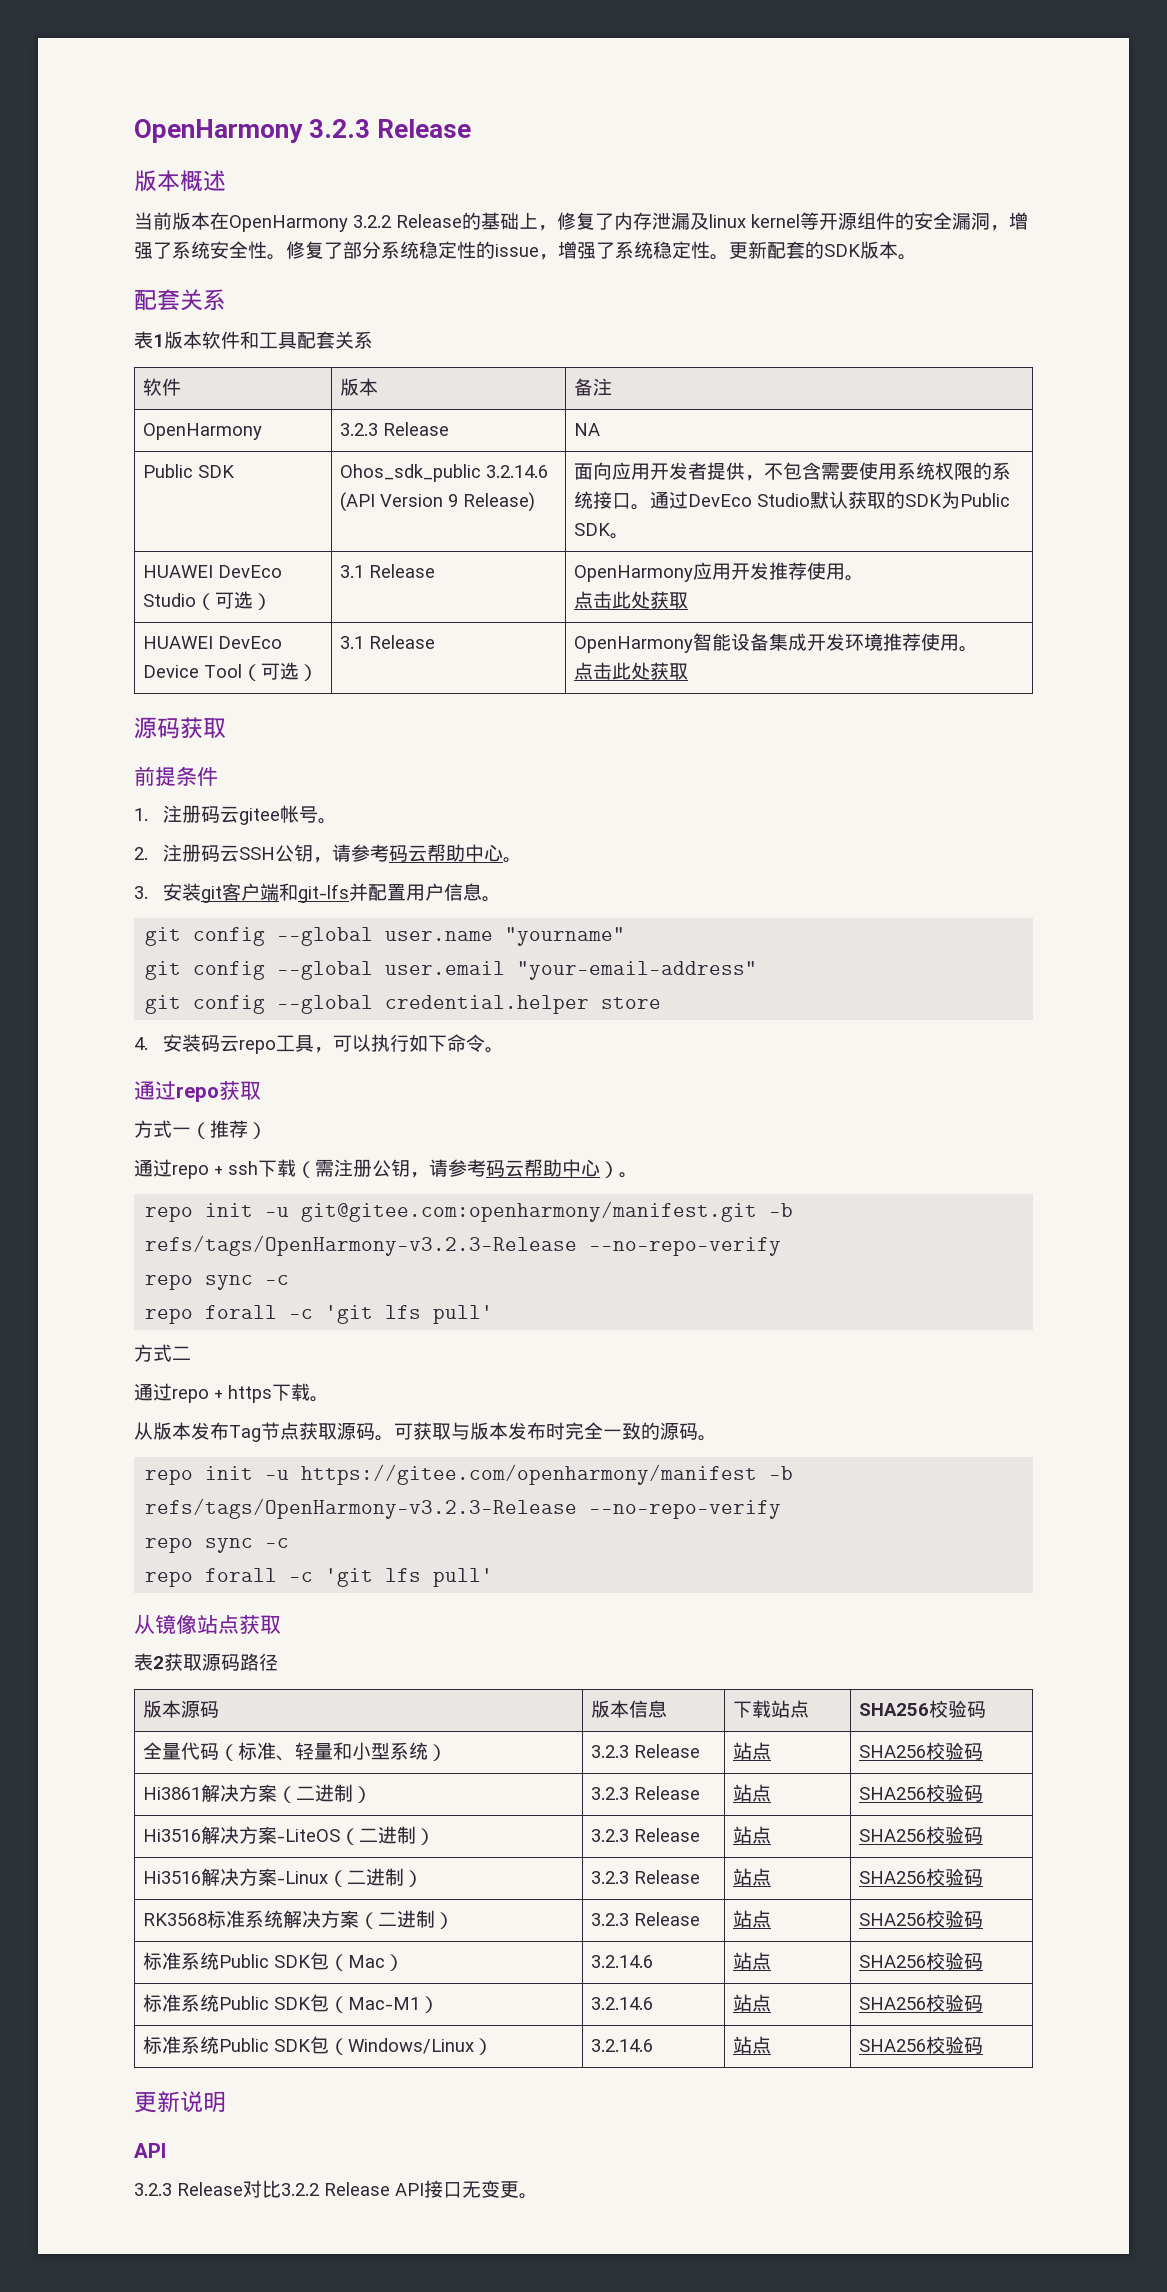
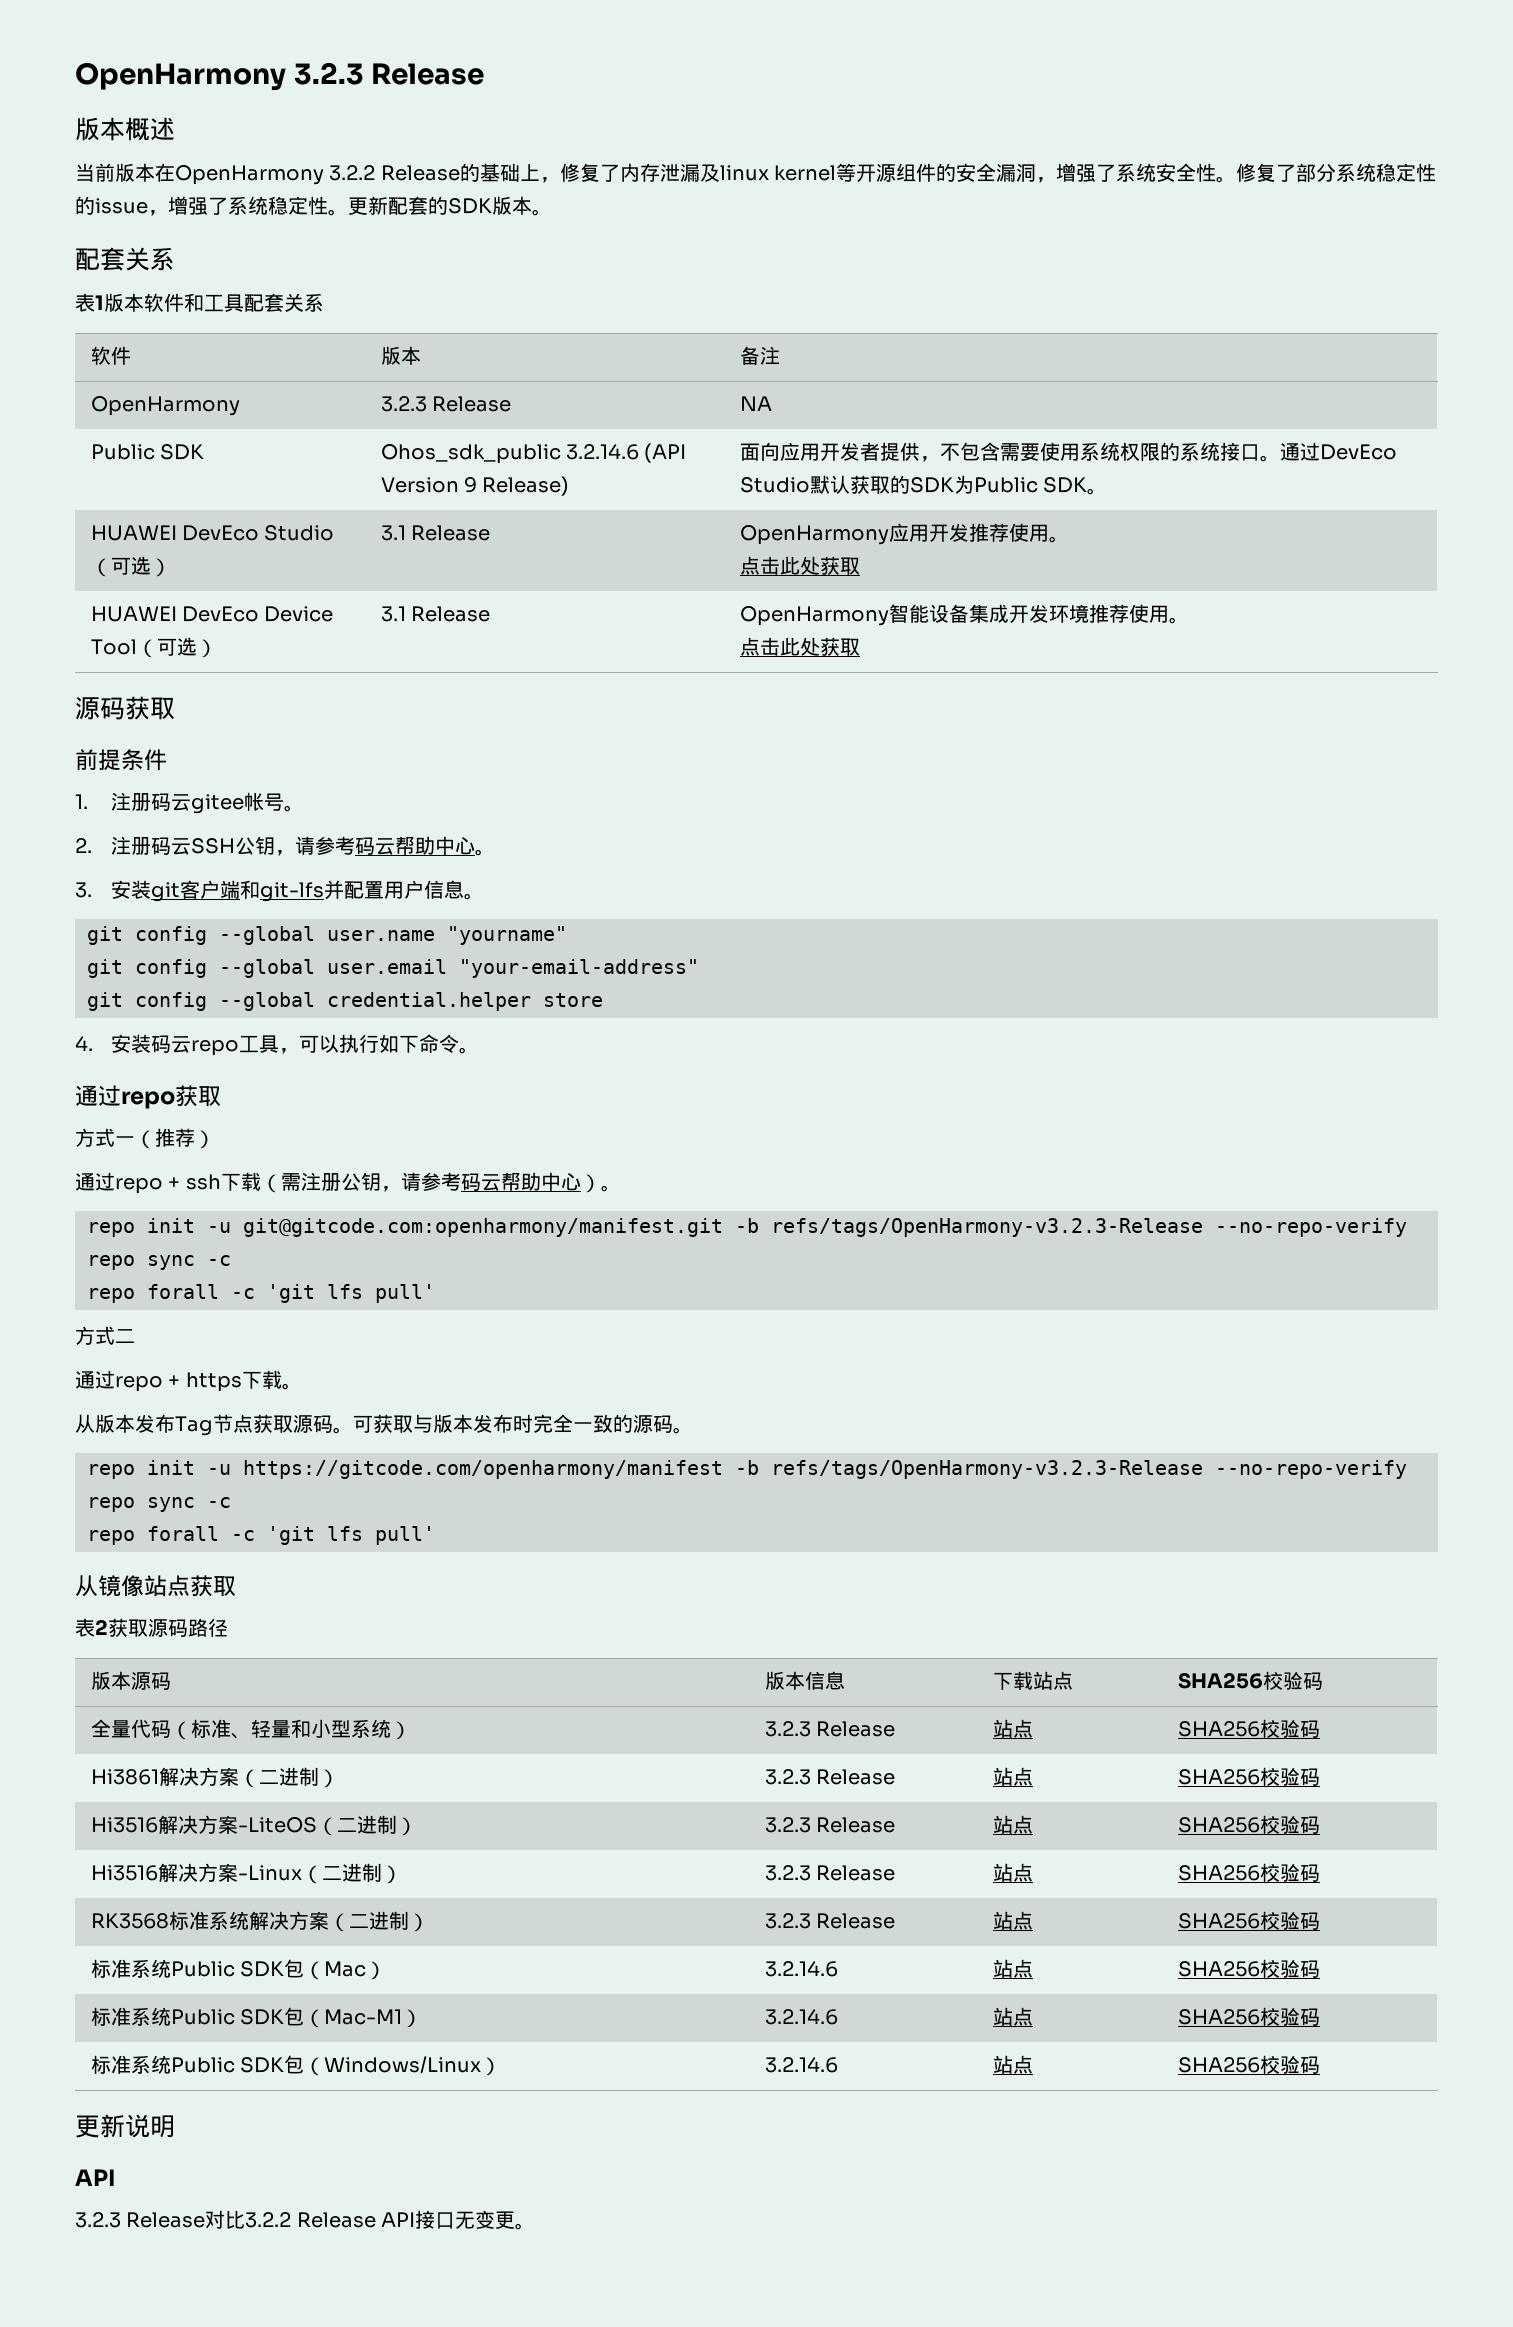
[301,1201,758,1222] git@gitee.com:openharmony/manifest.git -> [243,1218,723,1237] git@gitcode.com:openharmony/manifest.git
[301,1464,758,1485] https://gitee.com/openharmony/manifest -> [243,1460,723,1479] https://gitcode.com/openharmony/manifest

